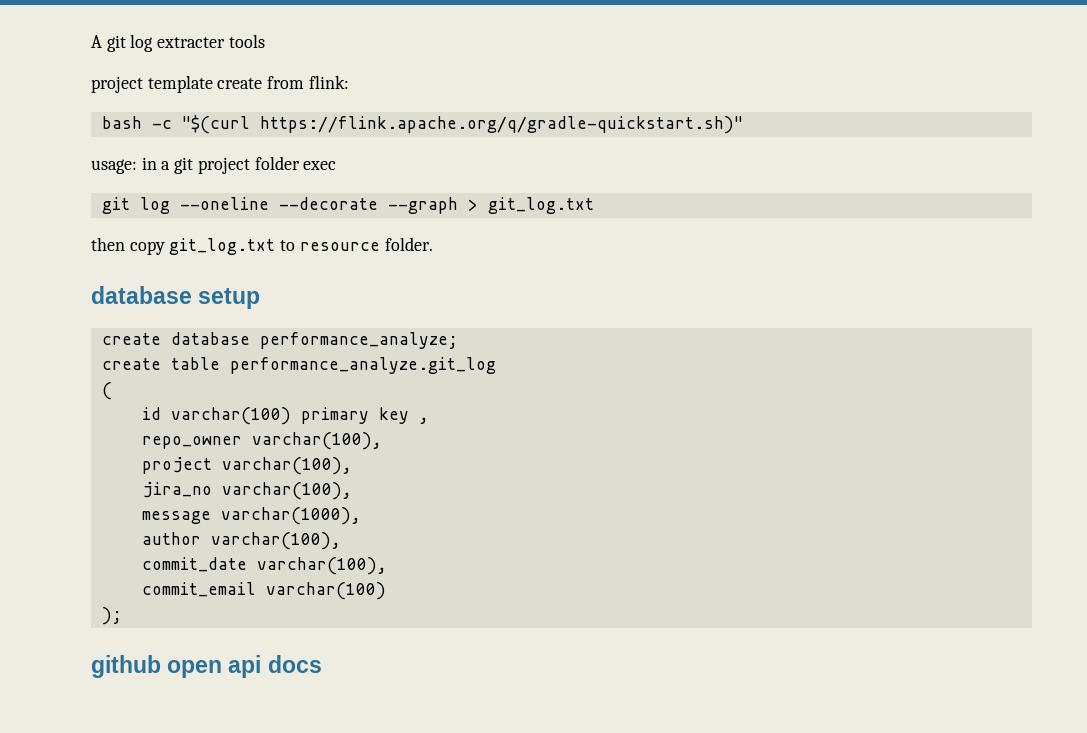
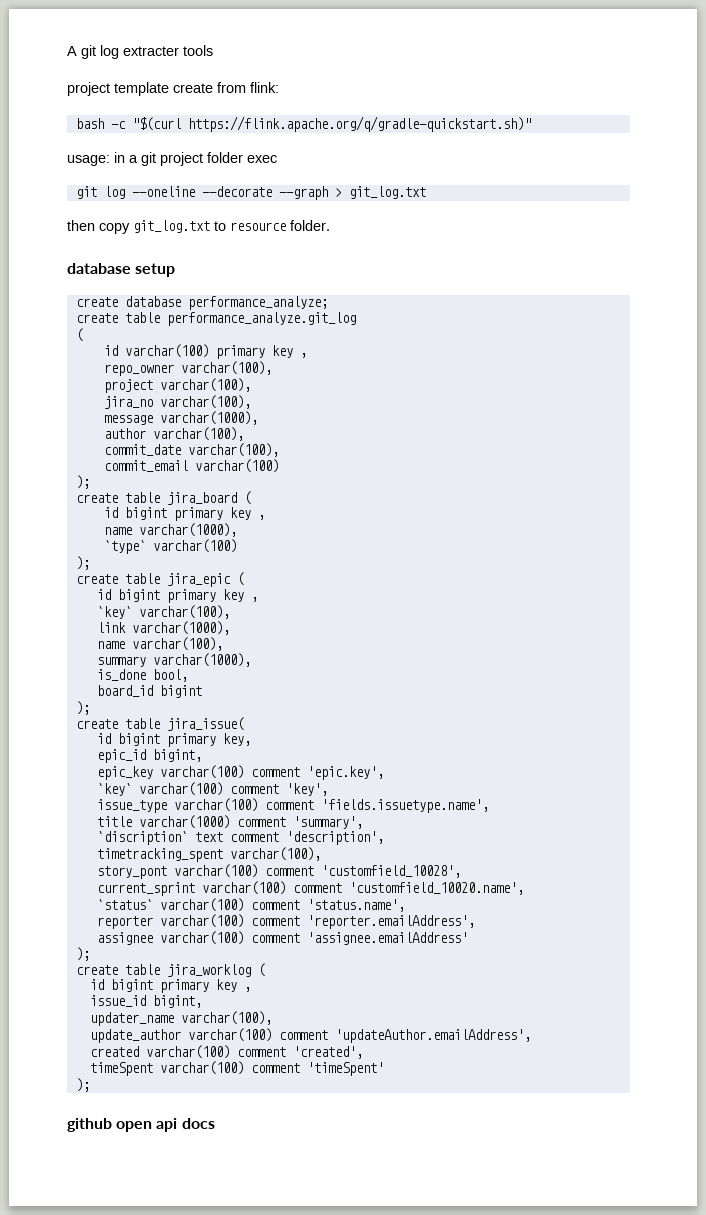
(122, 616) none -> [75,491,251,505] [103,507,265,521] [103,523,237,537] [103,539,237,554] [75,556,90,570] [75,572,244,587] [96,589,258,603] [96,605,230,619] [96,621,230,635] [96,637,223,651] [96,653,251,667] [96,669,188,682] [96,685,202,698] [75,701,90,715] [75,717,244,731] [96,733,251,747] [96,749,202,763] [96,765,384,780] [96,782,328,796] [96,798,489,813] [96,815,363,829] [96,831,384,845] [96,847,321,862] [96,864,461,879] [96,881,524,896] [96,898,405,912] [96,914,475,929] [96,931,468,945] [75,947,90,961] [75,963,265,977] [89,979,251,993] [89,995,202,1008] [89,1011,272,1026] [89,1028,531,1043] [89,1045,363,1059] [89,1061,384,1076] [75,1078,90,1092] // create table jira_board ( // id bigint primary key , // name varchar(1000), // `type` varchar(100) // ); // create table jira_epic ( // id bigint primary key , // `key` varchar(100), // link varchar(1000), // name varchar(100), // summary varchar(1000), // is_done bool, // board_id bigint // ); // create table jira_issue( // id bigint primary key, // epic_id bigint, // epic_key varchar(100) comment 'epic.key', // `key` varchar(100) comment 'key', // issue_type varchar(100) comment 'fields.issuetype.name', // title varchar(1000) comment 'summary', // `discription` text comment 'description', // timetracking_spent varchar(100), // story_pont varchar(100) comment 'customfield_10028', // current_sprint varchar(100) comment 'customfield_10020.name', // `status` varchar(100) comment 'status.name', // reporter varchar(100) comment 'reporter.emailAddress', // assignee varchar(100) comment 'assignee.emailAddress' // ); // create table jira_worklog ( // id bigint primary key , // issue_id bigint, // updater_name varchar(100), // update_author varchar(100) comment 'updateAuthor.emailAddress', // created varchar(100) comment 'created', // timeSpent varchar(100) comment 'timeSpent' // );

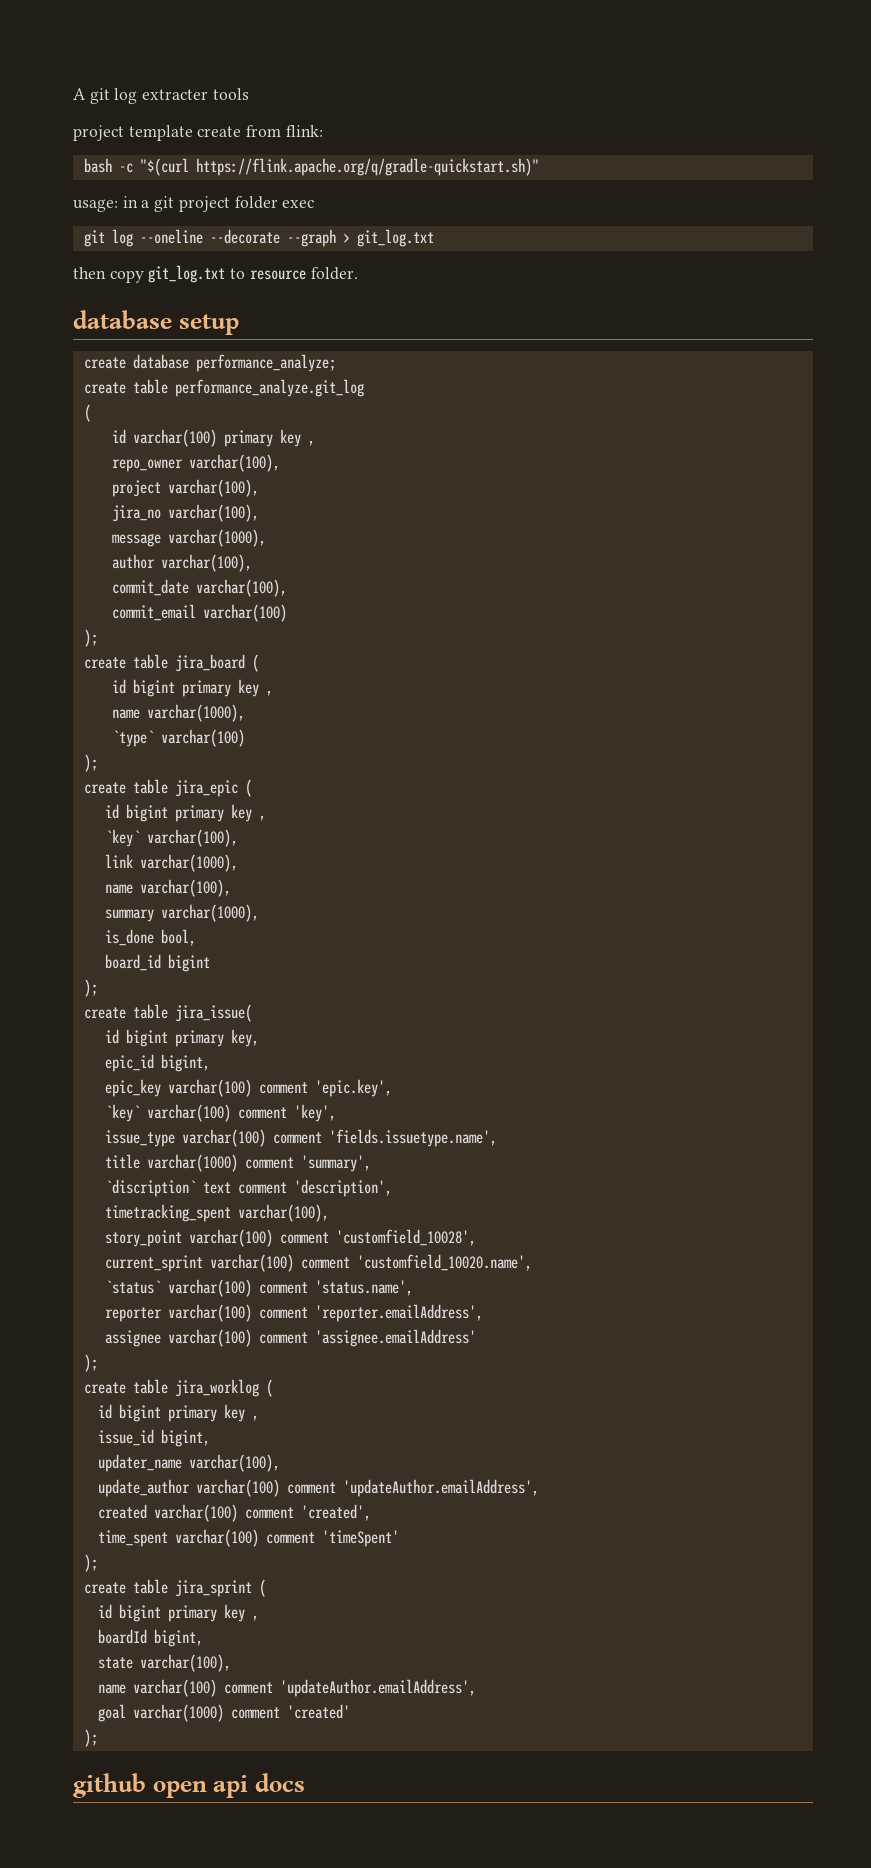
[96,866,167,879] story_pont -> [104,1230,182,1247] story_point
[89,1062,153,1076] timeSpent -> [97,1530,168,1547] time_spent
(90, 1085) none -> [83,1579,266,1597] [97,1604,259,1622] [97,1629,203,1647] [97,1654,231,1672] [97,1679,476,1697] [97,1704,350,1722] [83,1729,98,1747] // create table jira_sprint ( // id bigint primary key , // boardId bigint, // state varchar(100), // name varchar(100) comment 'updateAuthor.emailAddress', // goal varchar(1000) comment 'created' // );

